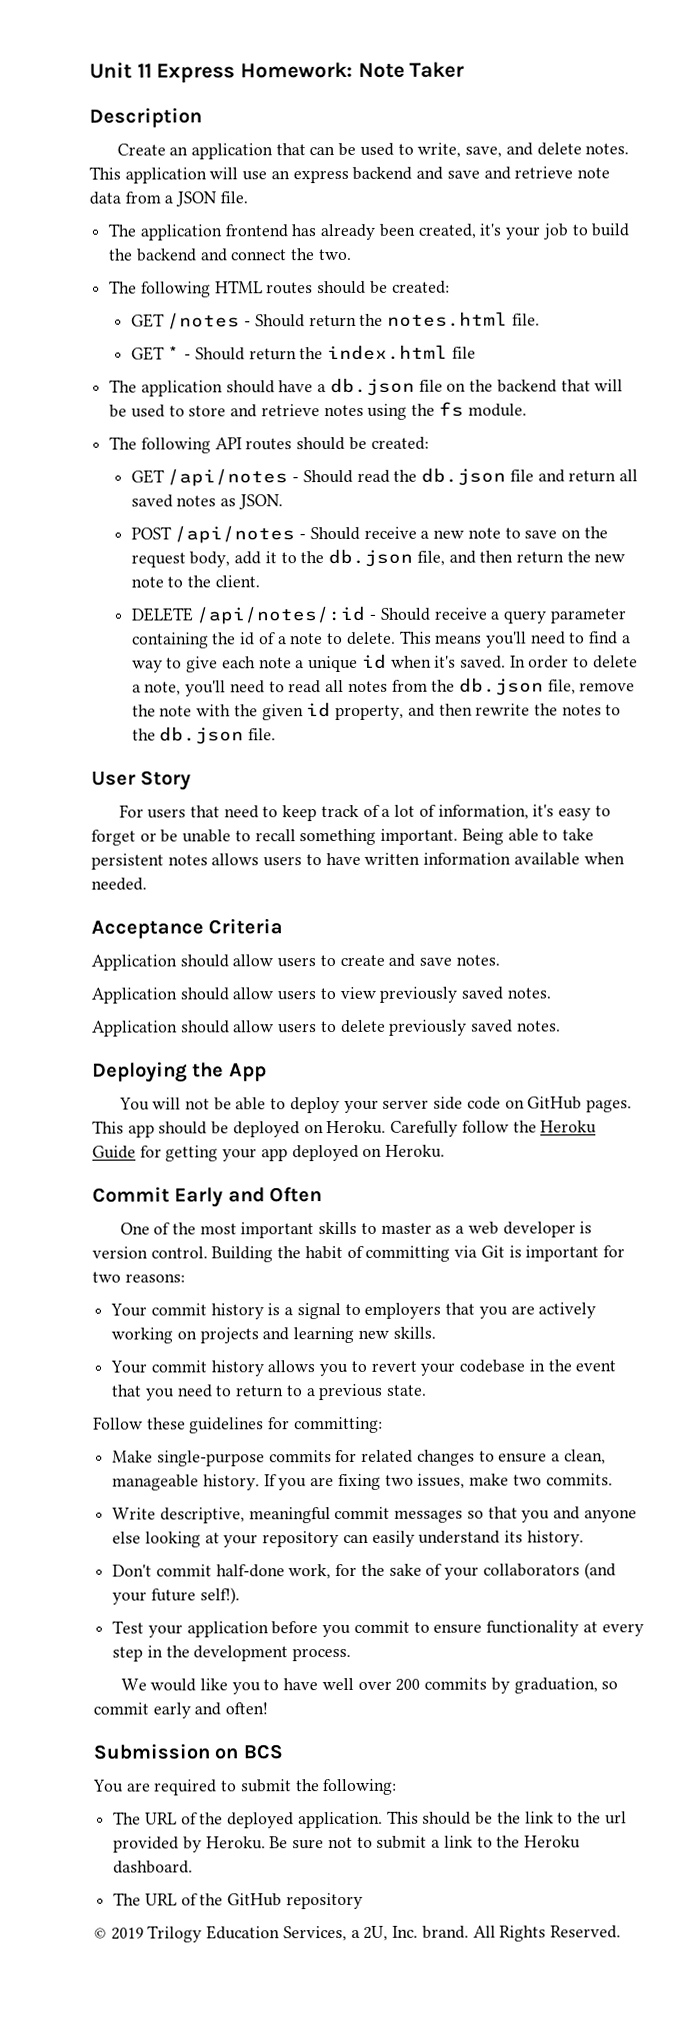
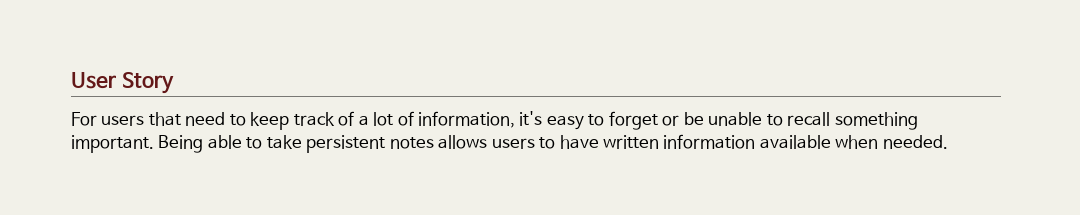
[89,61,466,83] [89,107,202,128] [116,142,630,160] [89,166,610,184] [89,191,248,207] [108,223,630,241] [108,248,352,262] [109,280,450,298] [130,311,540,330] [130,344,476,361] [109,377,624,397] [109,401,527,420] [109,436,429,454] [130,467,638,487] [130,494,283,510] [130,525,608,544] [130,548,626,568] [130,575,260,588] [130,605,626,625] [131,630,631,649] [131,653,638,673] [131,677,636,697] [131,702,622,721] [131,726,277,745] Unit 11 Express Homework: Note Taker // Description // Create an application that can be used to write, save, and delete notes. This application will use an express backend and save and retrieve note data from a JSON file. // The application frontend has already been created, it's your job to build the backend and connect the two. // The following HTML routes should be created: // GET /notes - Should return the notes.html file. // GET * - Should return the index.html file // The application should have a db.json file on the backend that will be used to store and retrieve notes using the fs module. // The following API routes should be created: // GET /api/notes - Should read the db.json file and return all saved notes as JSON. // POST /api/notes - Should receive a new note to save on the request body, add it to the db.json file, and then return the new note to the client. // DELETE /api/notes/:id - Should receive a query parameter containing the id of a note to delete. This means you'll need to find a way to give each note a unique id when it's saved. In order to delete a note, you'll need to read all notes from the db.json file, remove the note with the given id property, and then rewrite the notes to the db.json file. // -> (71, 80) none
[91,918,284,939] [91,953,500,971] [91,986,551,1004] [92,1019,561,1037] [92,1061,267,1083] [118,1096,632,1114] [92,1120,598,1138] [92,1144,446,1162] [92,1186,323,1208] [119,1221,593,1239] [92,1245,625,1263] [92,1271,185,1283] [110,1302,597,1320] [111,1326,436,1344] [110,1359,617,1377] [111,1383,428,1401] [93,1416,383,1434] [112,1449,606,1467] [112,1473,613,1491] [112,1506,637,1524] [112,1530,584,1548] [112,1562,616,1580] [112,1587,240,1605] [112,1620,644,1638] [112,1645,352,1662] [120,1677,619,1695] [93,1702,269,1719] [93,1743,283,1760] [93,1778,398,1796] [113,1810,627,1829] [113,1835,581,1853] [113,1860,194,1874] [113,1892,363,1910] [94,1925,621,1943] // Acceptance Criteria // Application should allow users to create and save notes. // Application should allow users to view previously saved notes. // Application should allow users to delete previously saved notes. // Deploying the App // You will not be able to deploy your server side code on GitHub pages. This app should be deployed on Heroku. Carefully follow the Heroku Guide for getting your app deployed on Heroku. // Commit Early and Often // One of the most important skills to master as a web developer is version control. Building the habit of committing via Git is important for two reasons: // Your commit history is a signal to employers that you are actively working on projects and learning new skills. // Your commit history allows you to revert your codebase in the event that you need to return to a previous state. // Follow these guidelines for committing: // Make single-purpose commits for related changes to ensure a clean, manageable history. If you are fixing two issues, make two commits. // Write descriptive, meaningful commit messages so that you and anyone else looking at your repository can easily understand its history. // Don't commit half-done work, for the sake of your collaborators (and your future self!). // Test your application before you commit to ensure functionality at every step in the development process. // We would like you to have well over 200 commits by graduation, so commit early and often! // Submission on BCS // You are required to submit the following: // The URL of the deployed application. This should be the link to the url provided by Heroku. Be sure not to submit a link to the Heroku dashboard. // The URL of the GitHub repository // © 2019 Trilogy Education Services, a 2U, Inc. brand. All Rights Reserved. -> (948, 142) none

